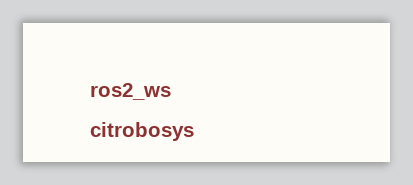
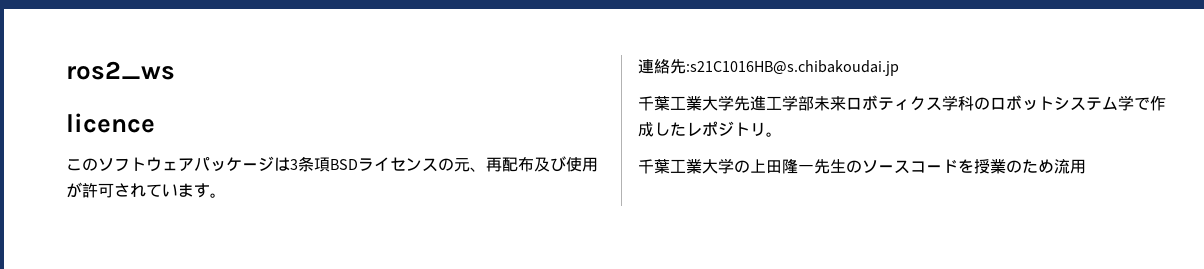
[90,122,194,141] citrobosys -> [66,113,155,133] [66,156,598,172] [66,182,226,198] [638,59,899,76] [638,95,1166,111] [638,121,782,137] [638,158,1086,174] licence // このソフトウェアパッケージは3条項BSDライセンスの元、再配布及び使用が許可されています。 // 連絡先:s21C1016HB@s.chibakoudai.jp // 千葉工業大学先進工学部未来ロボティクス学科のロボットシステム学で作成したレポジトリ。 // 千葉工業大学の上田隆一先生のソースコードを授業のため流用

